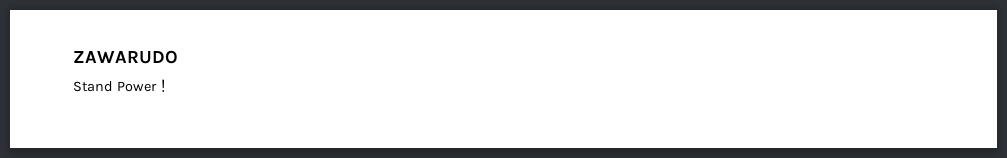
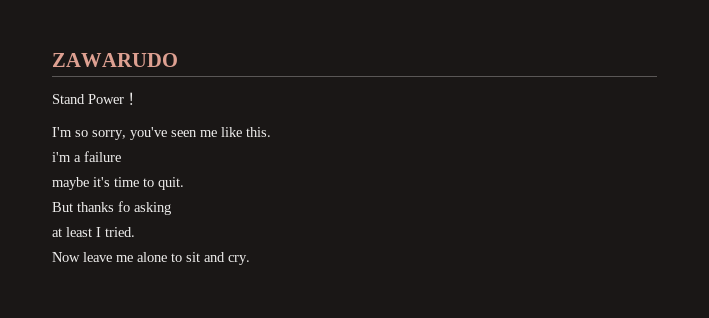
(171, 85) none -> [52,127,271,140] [52,151,121,162] [52,177,184,190] [52,201,171,215] [52,227,135,237] [52,252,250,265] // I'm so sorry, you've seen me like this. // i'm a failure // maybe it's time to quit. // But thanks fo asking // at least I tried. // Now leave me alone to sit and cry.

